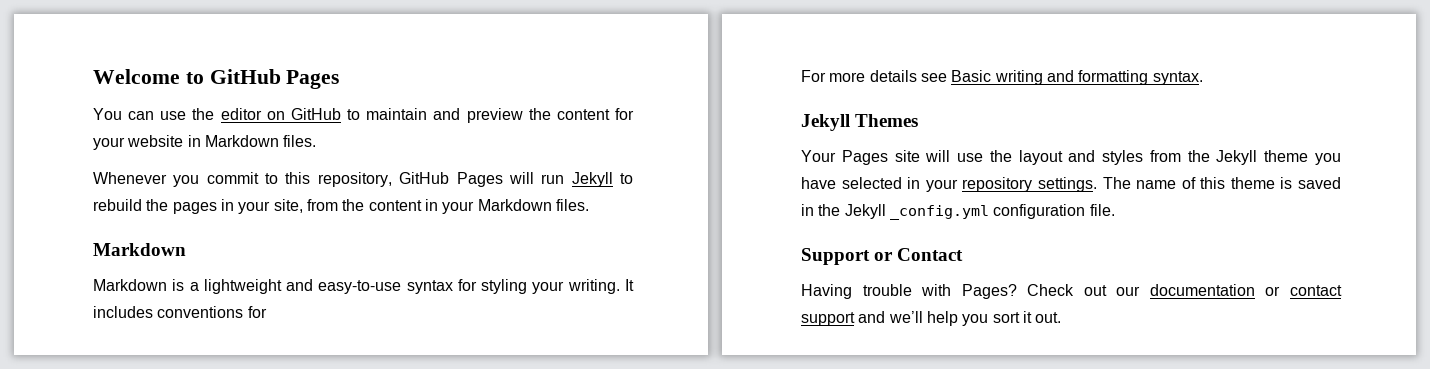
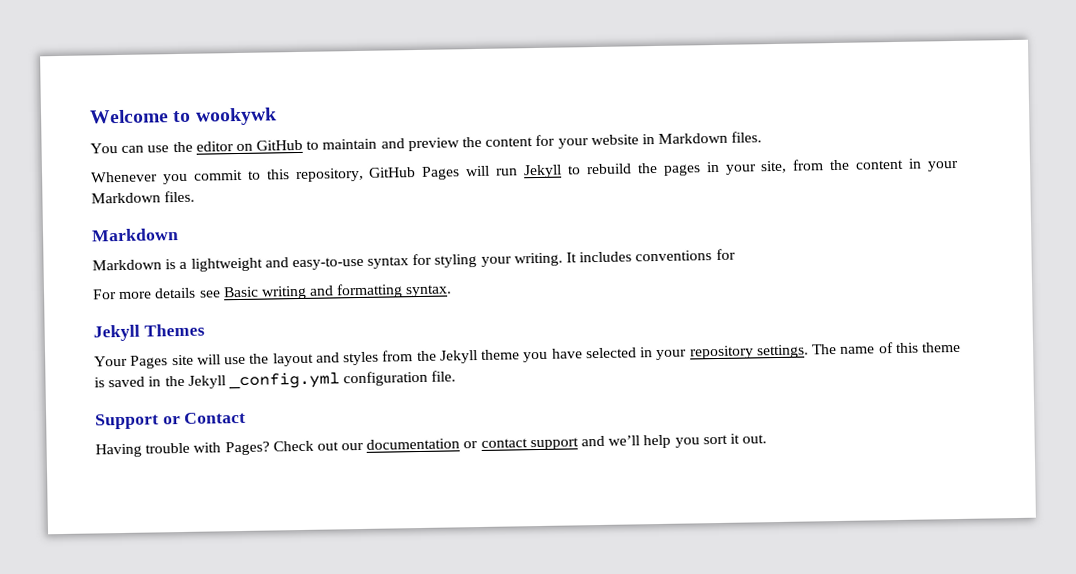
[209,69,340,89] GitHub Pages -> [194,107,277,126] wookywk

